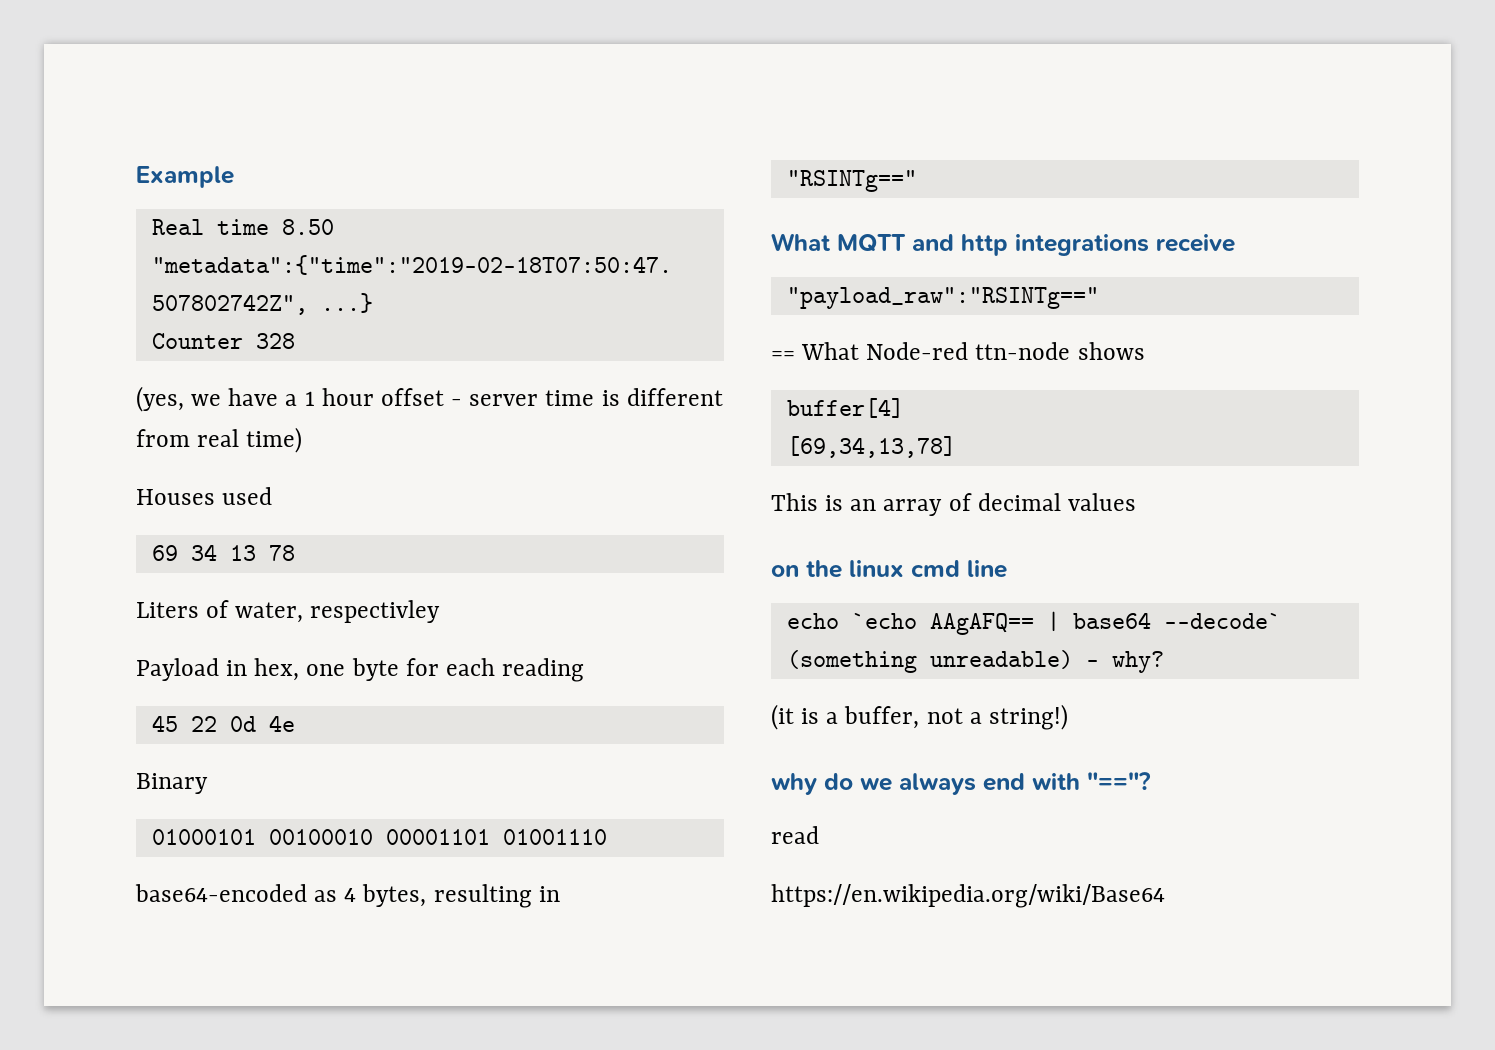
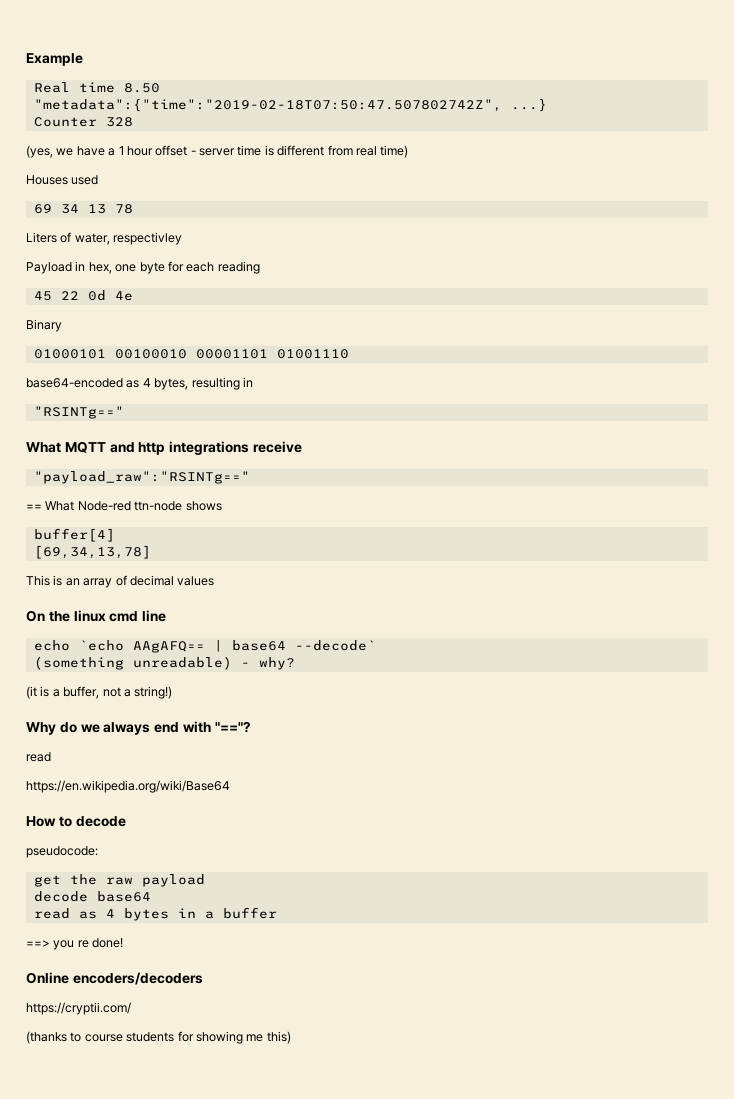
[771,565,799,577] on -> [26,610,45,622] On
[771,773,817,795] why -> [26,722,56,735] Why
(1165, 896) none -> [26,816,126,827] [26,846,98,858] [33,874,205,887] [33,891,151,902] [33,907,277,921] [26,938,124,950] [26,972,203,985] [26,1002,131,1015] [26,1031,291,1044] // How to decode // pseudocode: // get the raw payload // decode base64 // read as 4 bytes in a buffer // ==> you re done! // Online encoders/decoders // https://cryptii.com/ // (thanks to course students for showing me this)

